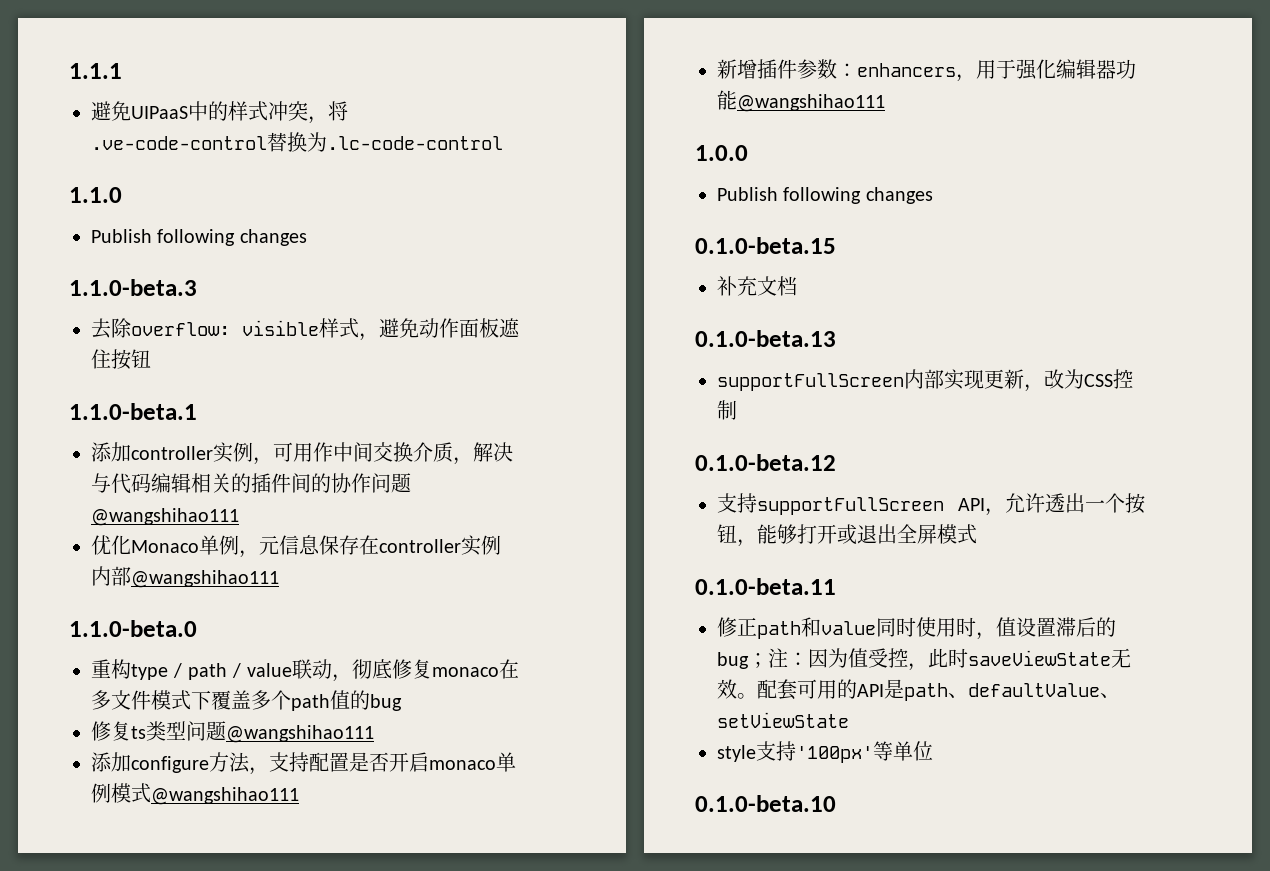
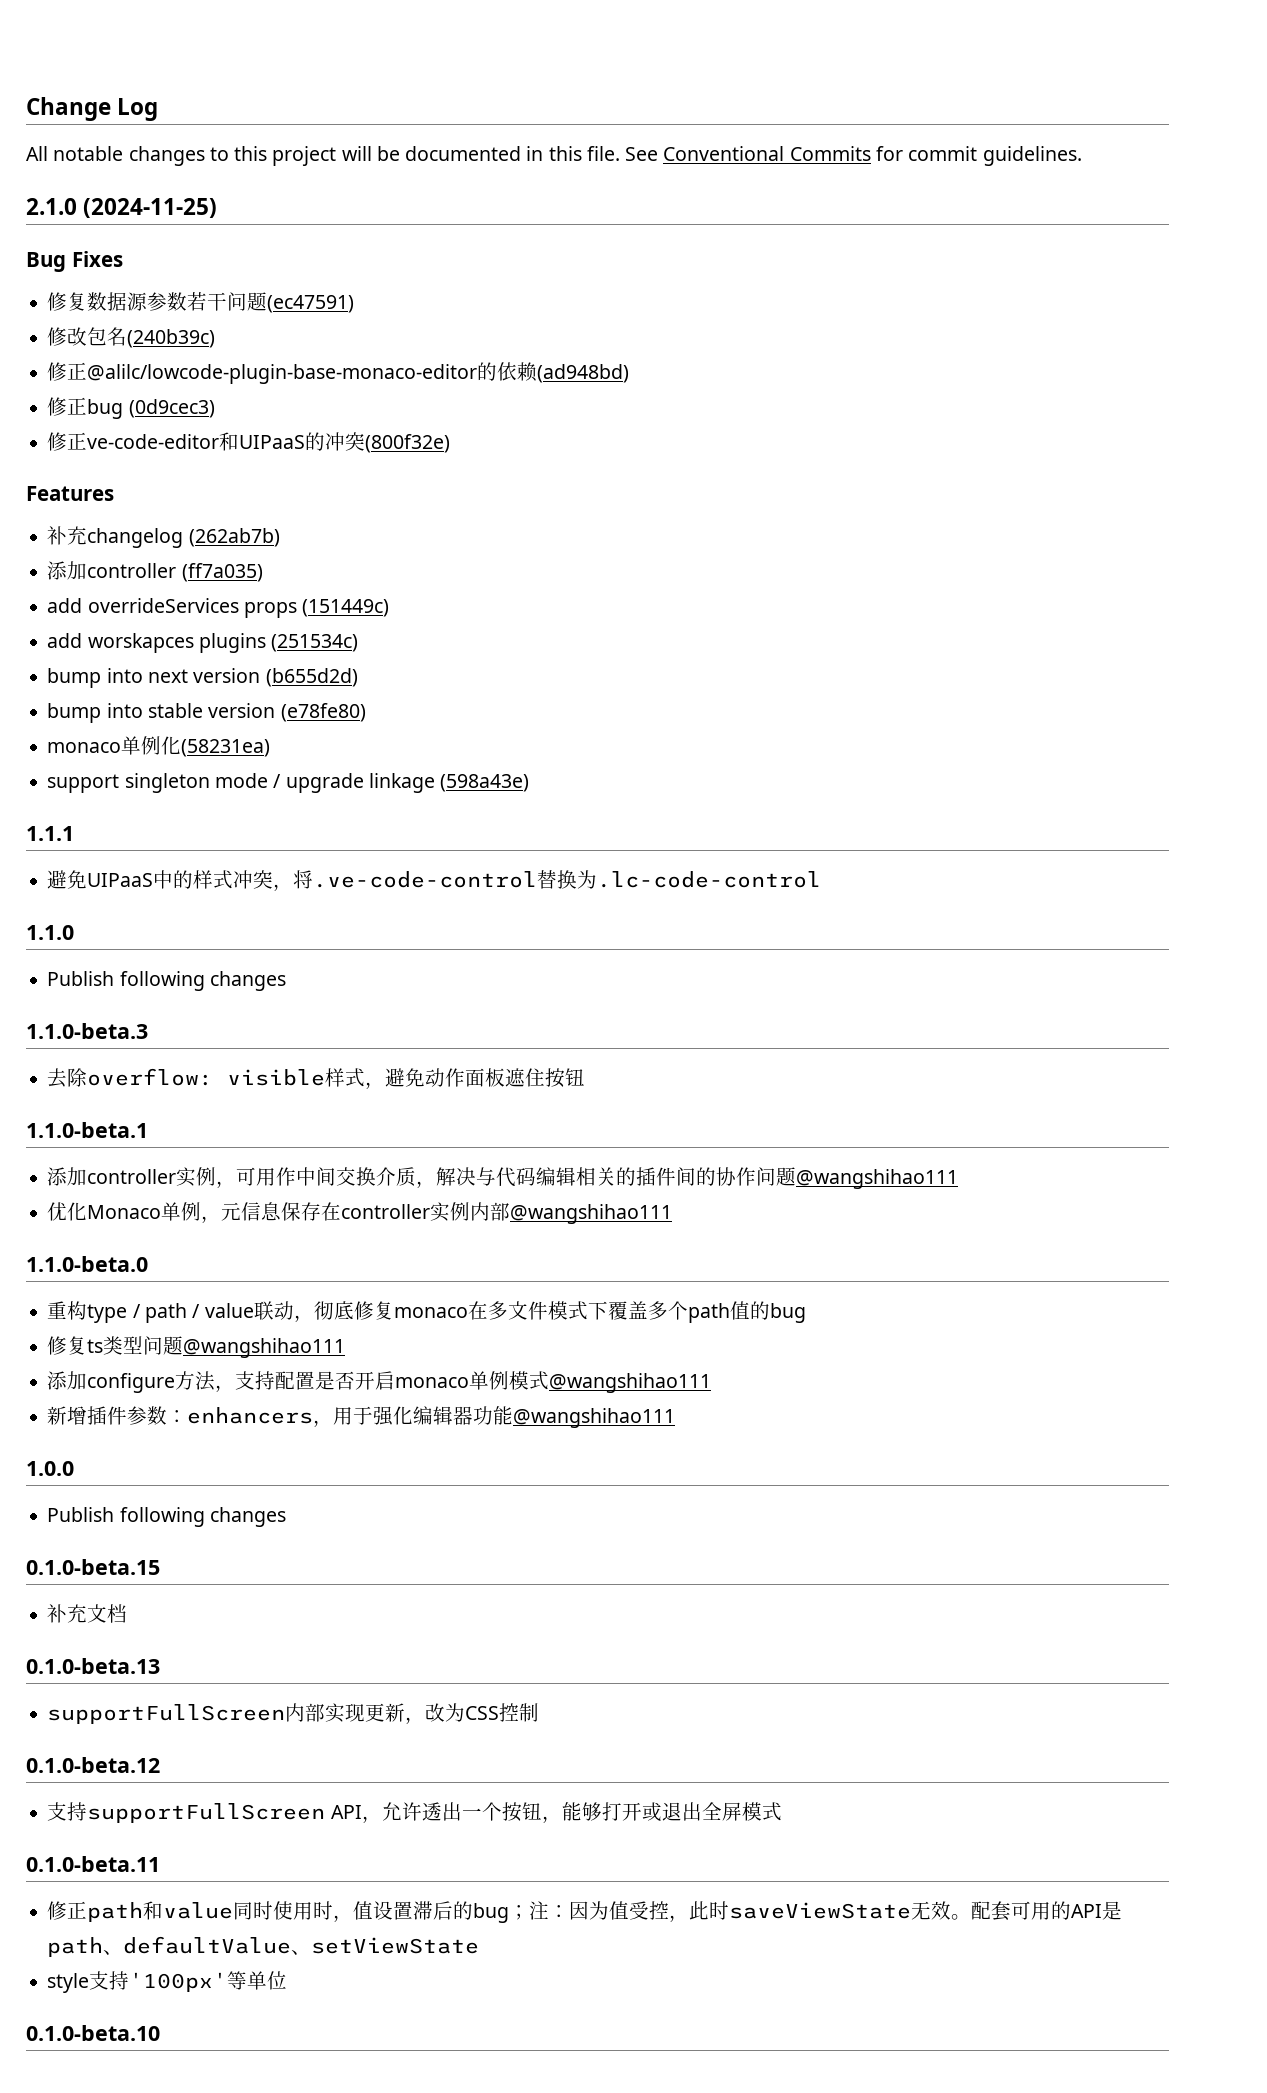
(69, 71) none -> [26,97,159,121] [26,146,1082,166] [26,198,218,218] [26,251,123,272] [47,292,355,313] [47,327,216,348] [47,362,630,384] [47,397,215,419] [47,432,451,453] [26,486,114,501] [47,526,280,548] [47,561,263,582] [47,598,390,618] [47,633,359,653] [47,668,358,688] [47,703,366,723] [47,736,271,757] [47,773,530,793] Change Log // All notable changes to this project will be documented in this file. See Conventional Commits for commit guidelines. // 2.1.0 (2024-11-25) // Bug Fixes // 修复数据源参数若干问题(ec47591) // 修改包名(240b39c) // 修正@alilc/lowcode-plugin-base-monaco-editor的依赖(ad948bd) // 修正bug (0d9cec3) // 修正ve-code-editor和UIPaaS的冲突(800f32e) // Features // 补充changelog (262ab7b) // 添加controller (ff7a035) // add overrideServices props (151449c) // add worskapces plugins (251534c) // bump into next version (b655d2d) // bump into stable version (e78fe80) // monaco单例化(58231ea) // support singleton mode / upgrade linkage (598a43e) //

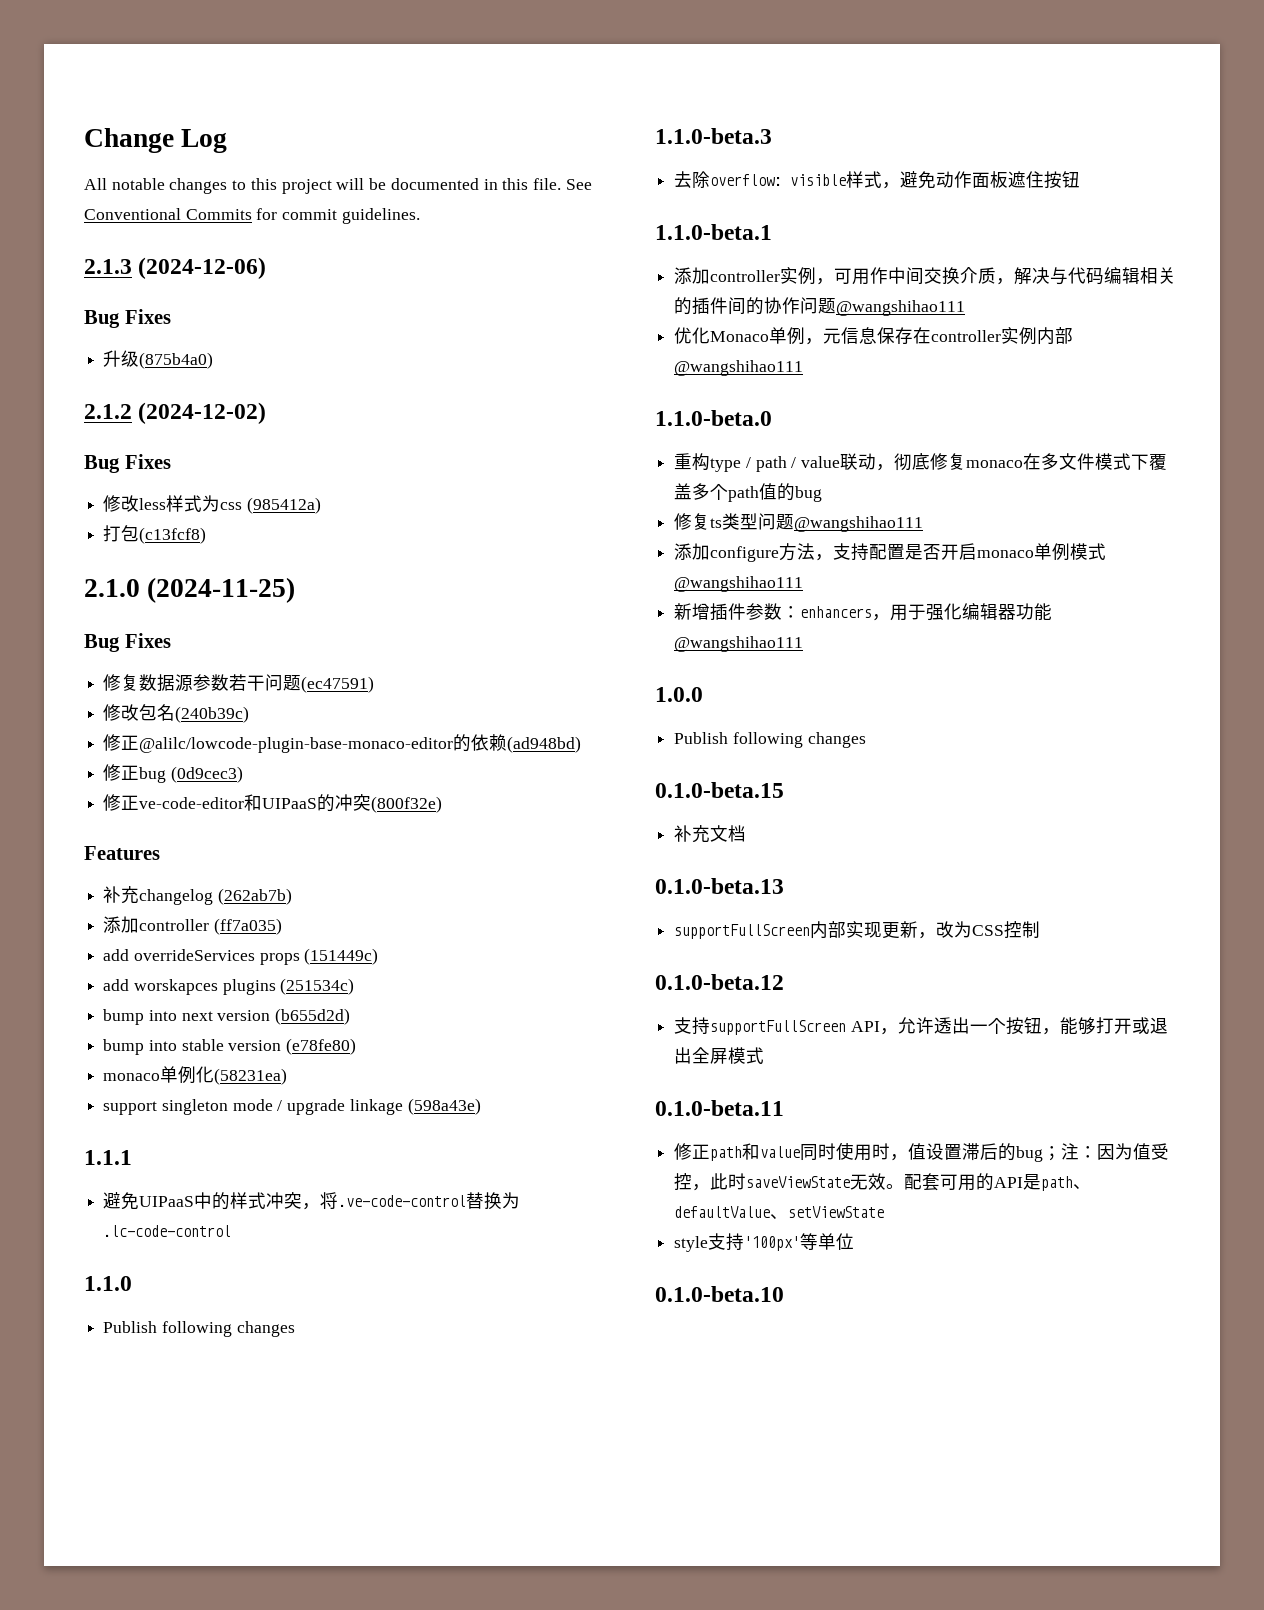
(1082, 156) none -> [84,257,267,279] [84,309,171,328] [103,350,214,369] [84,402,267,424] [84,454,171,473] [103,495,321,514] [103,525,207,544] // 2.1.3 (2024-12-06) // Bug Fixes // 升级(875b4a0) // 2.1.2 (2024-12-02) // Bug Fixes // 修改less样式为css (985412a) // 打包(c13fcf8)

